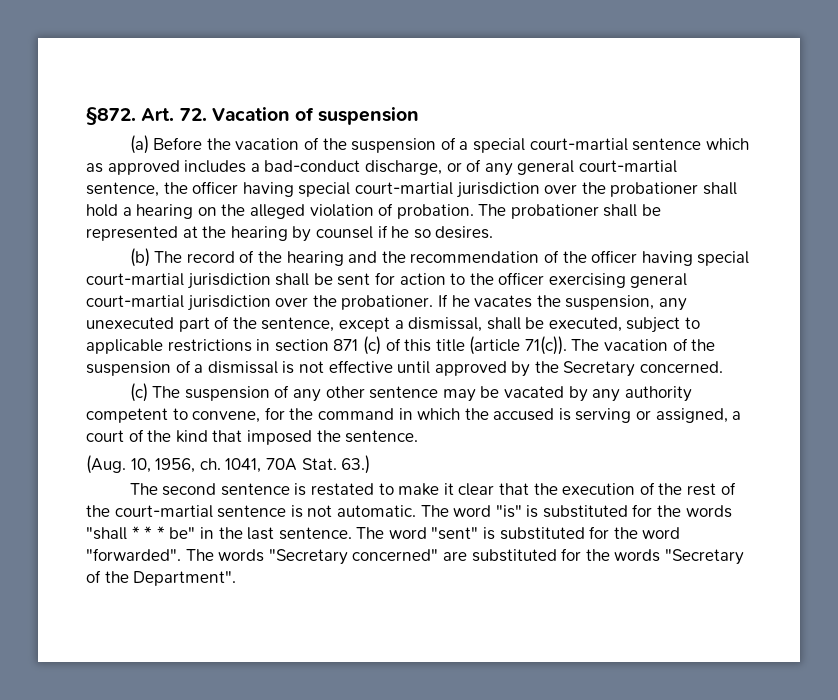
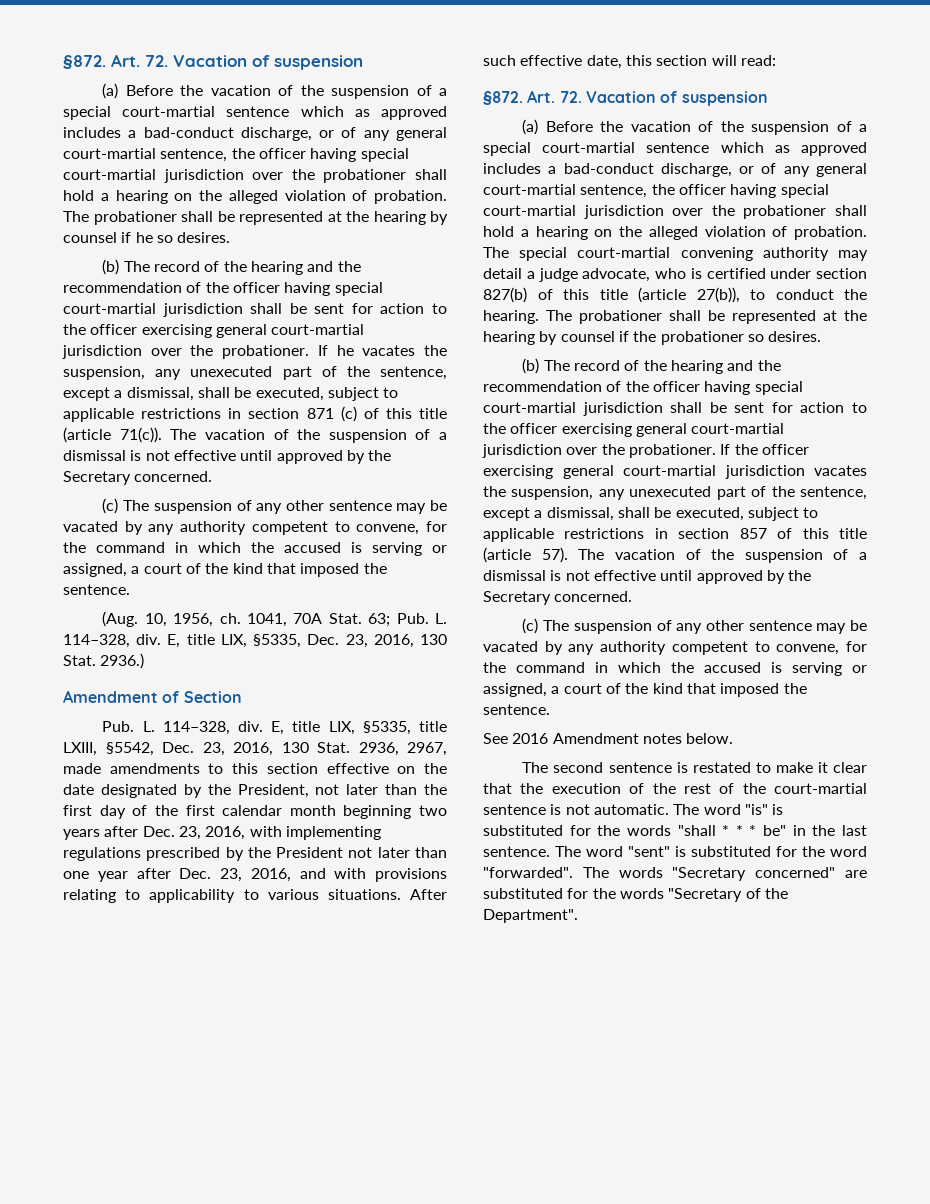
[341,455,371,474] 63.) -> [368,613,448,627] [63,634,448,648] [63,653,145,669] [63,690,242,703] [102,721,447,735] [63,742,447,756] [63,763,448,774] [63,784,447,798] [63,805,447,819] [63,826,381,840] [63,847,447,861] [63,868,447,882] [63,889,448,903] [483,55,776,69] [483,90,768,106] [522,119,867,135] [483,142,867,156] [483,163,867,177] [483,184,829,198] [483,205,867,219] [483,226,867,240] [483,247,868,261] [483,268,867,282] [483,287,867,303] [483,310,867,324] [483,331,822,345] [522,358,781,374] [483,381,803,395] [483,402,867,416] [483,423,785,437] [482,444,809,458] [483,465,867,479] [483,486,867,500] [483,507,819,521] [483,528,867,542] [483,547,867,563] [483,570,812,584] [483,591,633,605] [522,618,867,634] [483,641,867,655] [483,662,867,676] [483,683,807,697] [483,704,550,715] [483,733,734,744] 63; Pub. L. 114–328, div. E, title LIX, §5335, Dec. 23, 2016, 130 Stat. 2936.) // Amendment of Section // Pub. L. 114–328, div. E, title LIX, §5335, title LXIII, §5542, Dec. 23, 2016, 130 Stat. 2936, 2967, made amendments to this section effective on the date designated by the President, not later than the first day of the first calendar month beginning two years after Dec. 23, 2016, with implementing regulations prescribed by the President not later than one year after Dec. 23, 2016, and with provisions relating to applicability to various situations. After such effective date, this section will read: // §872. Art. 72. Vacation of suspension // (a) Before the vacation of the suspension of a special court-martial sentence which as approved includes a bad-conduct discharge, or of any general court-martial sentence, the officer having special court-martial jurisdiction over the probationer shall hold a hearing on the alleged violation of probation. The special court-martial convening authority may detail a judge advocate, who is certified under section 827(b) of this title (article 27(b)), to conduct the hearing. The probationer shall be represented at the hearing by counsel if the probationer so desires. // (b) The record of the hearing and the recommendation of the officer having special court-martial jurisdiction shall be sent for action to the officer exercising general court-martial jurisdiction over the probationer. If the officer exercising general court-martial jurisdiction vacates the suspension, any unexecuted part of the sentence, except a dismissal, shall be executed, subject to applicable restrictions in section 857 of this title (article 57). The vacation of the suspension of a dismissal is not effective until approved by the Secretary concerned. // (c) The suspension of any other sentence may be vacated by any authority competent to convene, for the command in which the accused is serving or assigned, a court of the kind that imposed the sentence. // See 2016 Amendment notes below.

